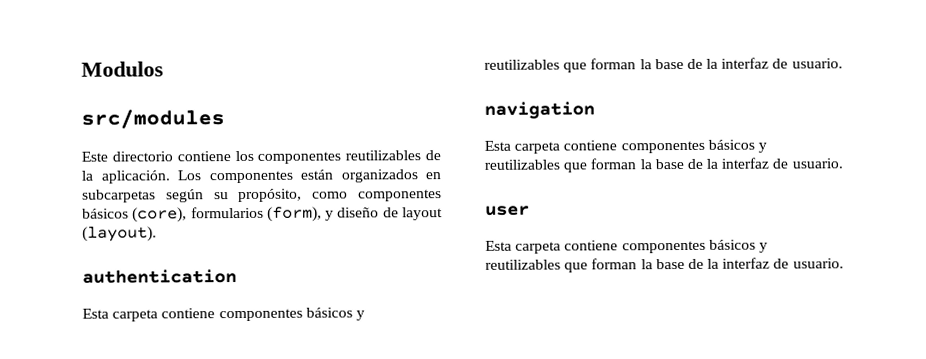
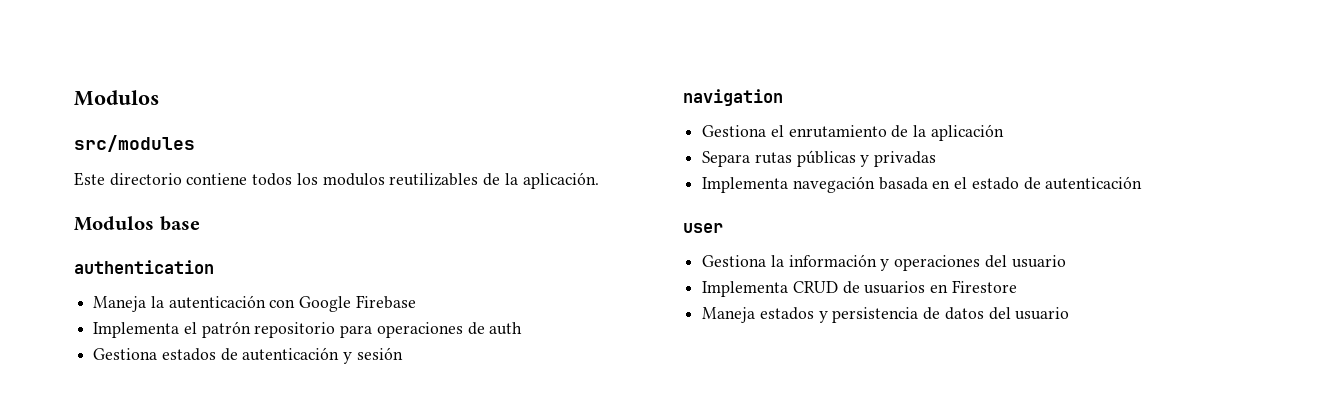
[234,150,342,164] los componentes -> [252,173,385,186] todos los modulos
[177,169,441,184] [82,188,442,203] [82,206,443,223] [82,226,157,242] [82,269,237,284] [82,307,365,322] [484,57,843,73] [484,101,595,119] [484,139,767,154] [484,157,843,173] [485,205,530,216] [485,239,768,254] [485,257,844,273] Los componentes están organizados en subcarpetas según su propósito, como componentes básicos (core), formularios (form), y diseño de layout (layout). // authentication // Esta carpeta contiene componentes básicos y reutilizables que forman la base de la interfaz de usuario. // navigation // Esta carpeta contiene componentes básicos y reutilizables que forman la base de la interfaz de usuario. // user // Esta carpeta contiene componentes básicos y reutilizables que forman la base de la interfaz de usuario. -> [74,216,200,231] [74,260,214,274] [93,295,416,312] [93,321,523,338] [93,347,403,364] [683,89,783,106] [702,124,1004,141] [702,150,937,167] [702,176,1143,193] [683,223,723,233] [702,254,1066,271] [702,280,1017,297] [702,307,1070,323] // Modulos base // authentication // Maneja la autenticación con Google Firebase // Implementa el patrón repositorio para operaciones de auth // Gestiona estados de autenticación y sesión // navigation // Gestiona el enrutamiento de la aplicación // Separa rutas públicas y privadas // Implementa navegación basada en el estado de autenticación // user // Gestiona la información y operaciones del usuario // Implementa CRUD de usuarios en Firestore // Maneja estados y persistencia de datos del usuario

